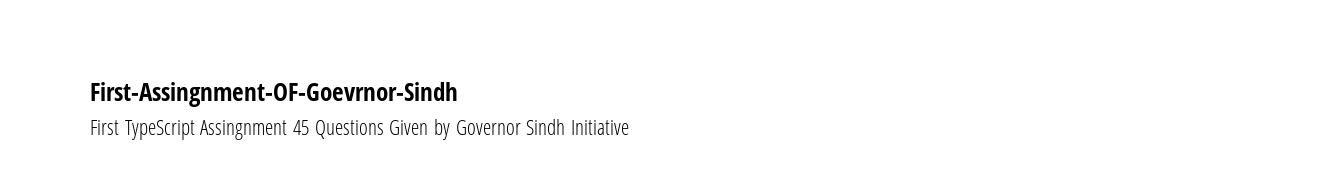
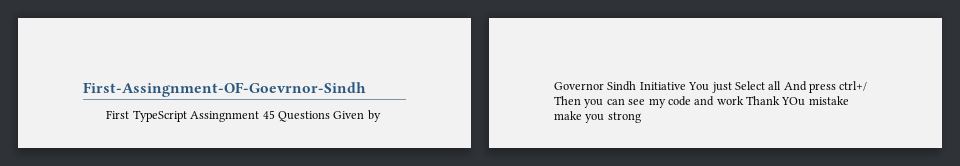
(630, 127) none -> [688,81,868,93] [554,96,849,108] [554,111,641,123] You just Select all And press ctrl+/ Then you can see my code and work Thank YOu mistake make you strong

